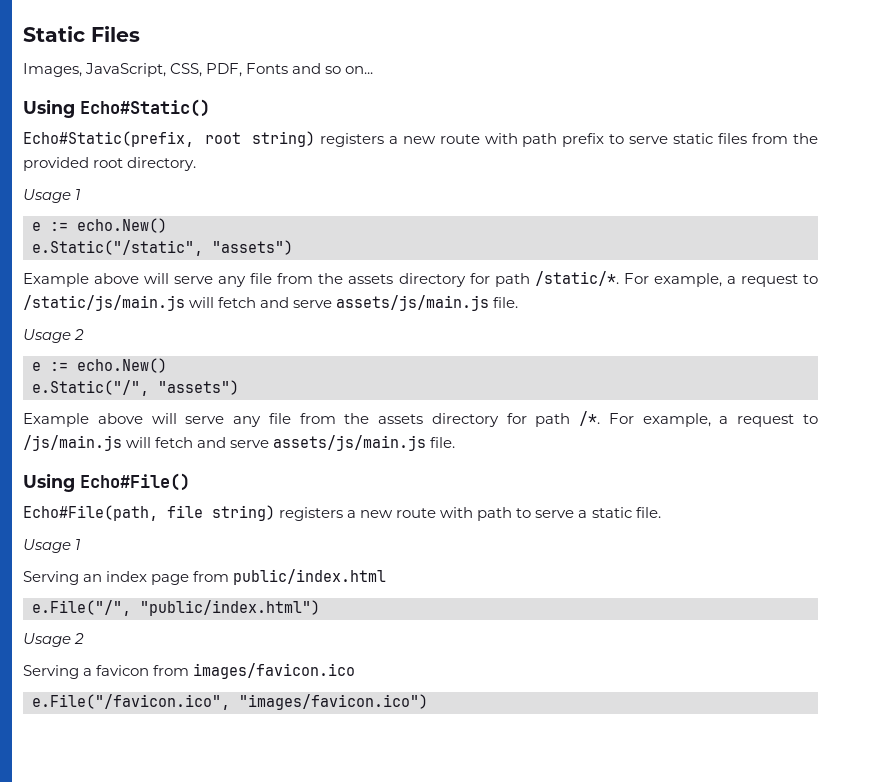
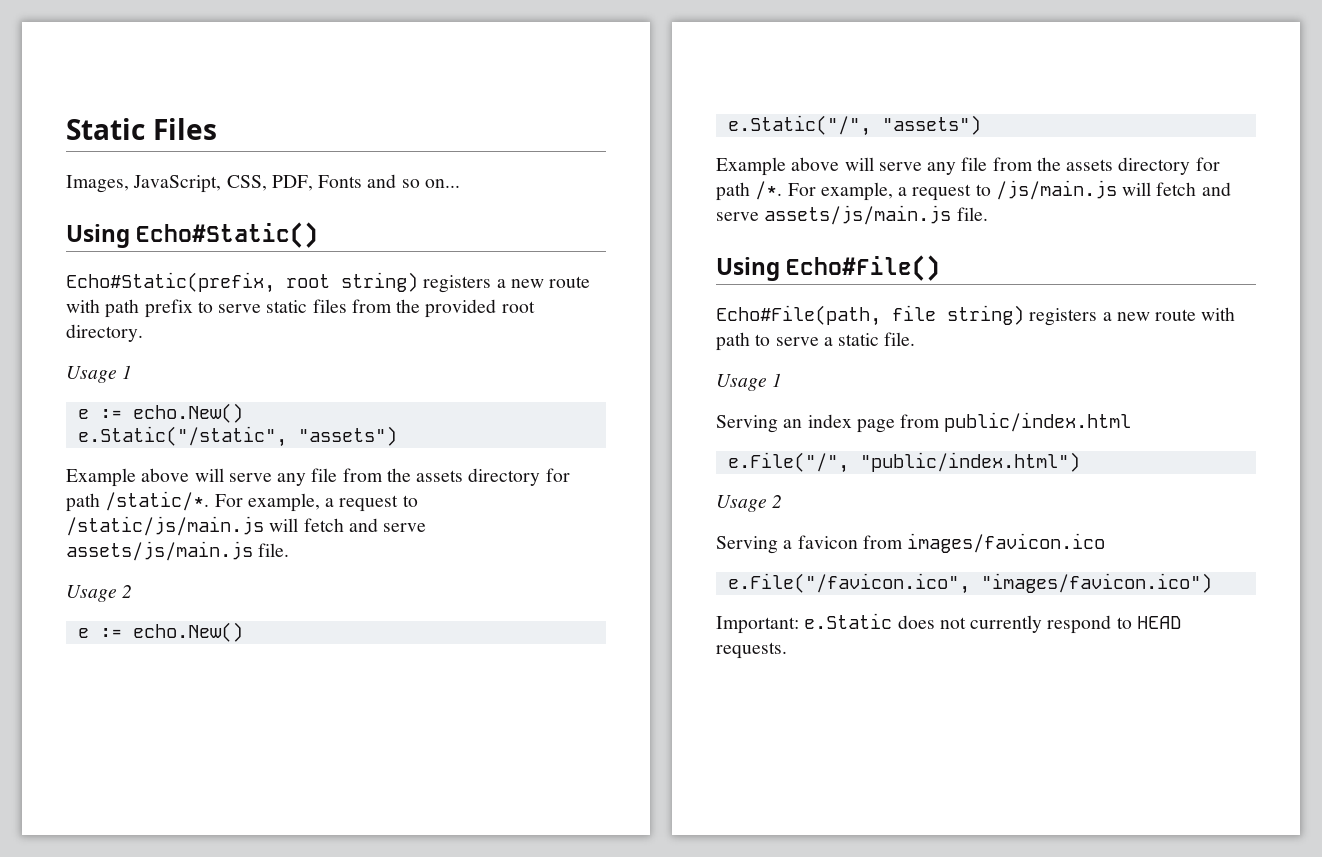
(428, 702) none -> [716,613,1181,634] [716,642,787,659] // Important: e.Static does not currently respond to HEAD requests.

